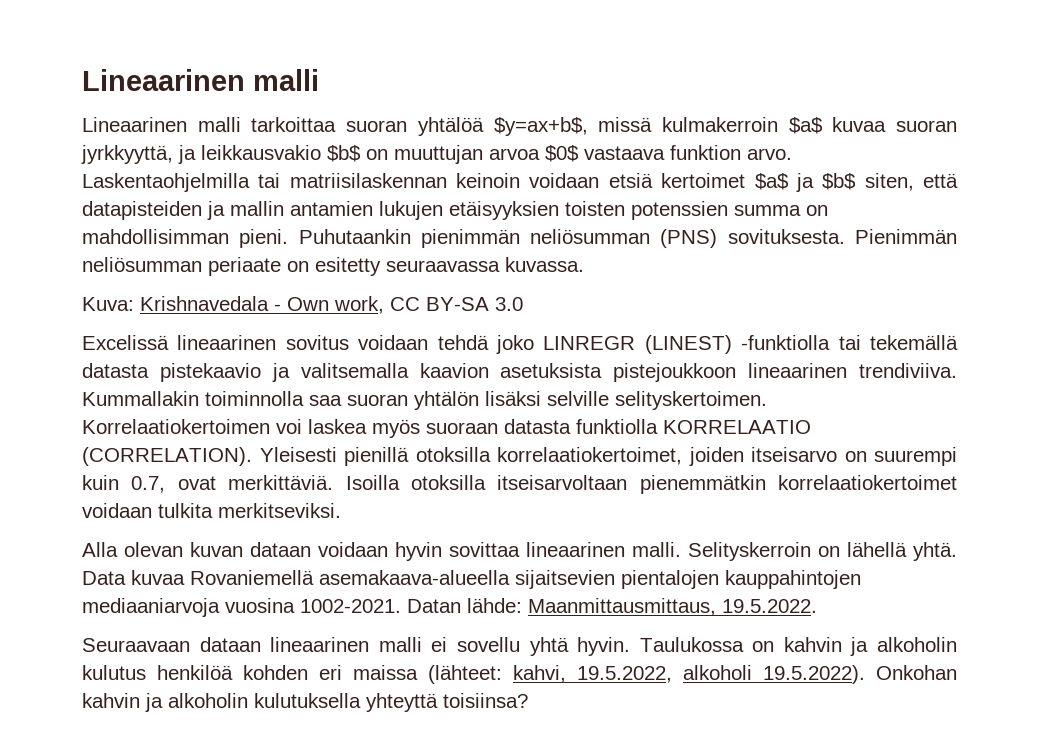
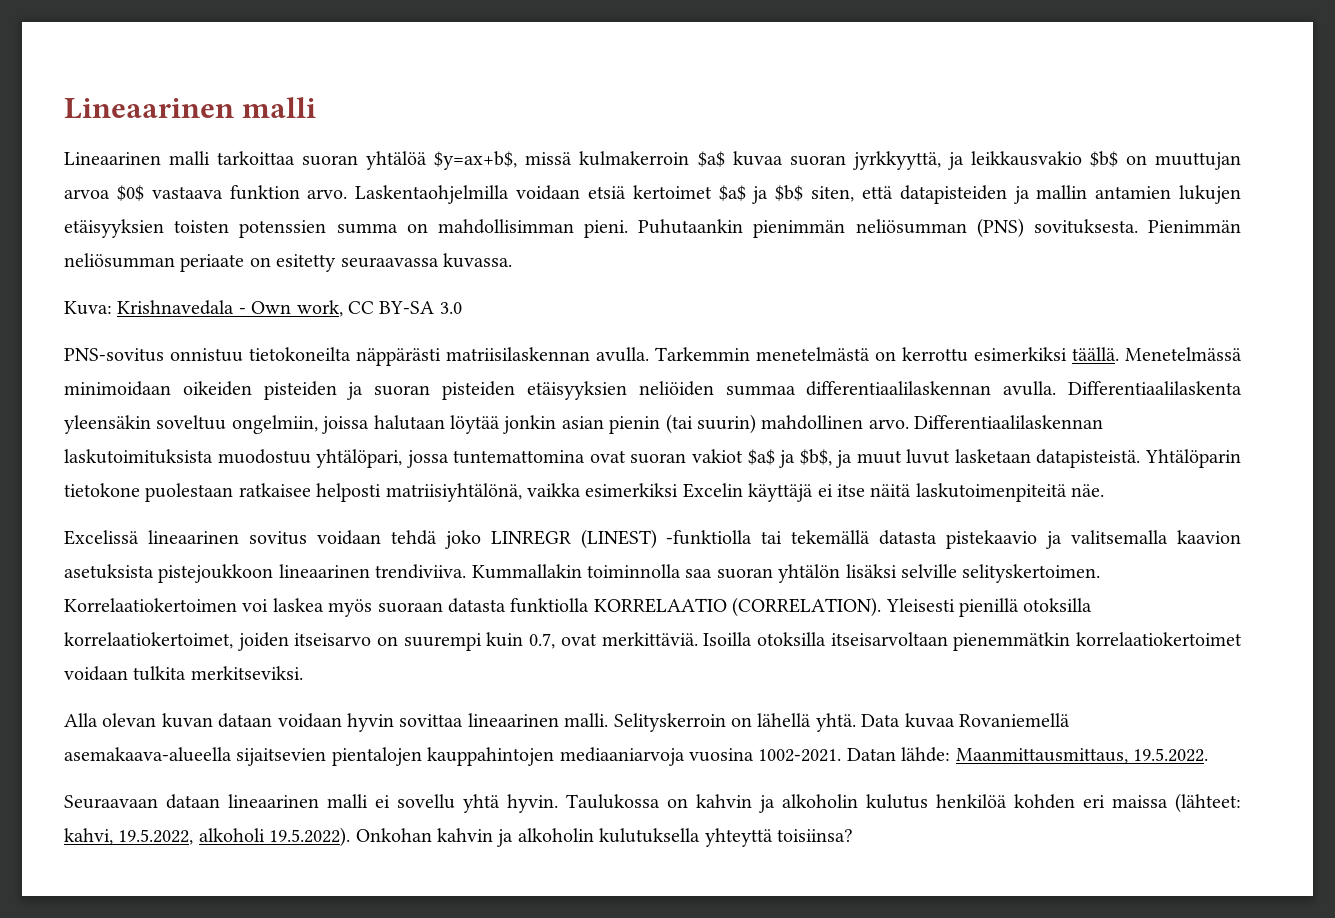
[258,173,521,188] tai matriisilaskennan keinoin -> (510, 194) none
(523, 304) none -> [64,347,1242,366] [64,381,1242,400] [64,414,1104,434] [64,449,1241,468] [64,483,1105,502] // PNS-sovitus onnistuu tietokoneilta näppärästi matriisilaskennan avulla. Tarkemmin menetelmästä on kerrottu esimerkiksi täällä. Menetelmässä minimoidaan oikeiden pisteiden ja suoran pisteiden etäisyyksien neliöiden summaa differentiaalilaskennan avulla. Differentiaalilaskenta yleensäkin soveltuu ongelmiin, joissa halutaan löytää jonkin asian pienin (tai suurin) mahdollinen arvo. Differentiaalilaskennan laskutoimituksista muodostuu yhtälöpari, jossa tuntemattomina ovat suoran vakiot $a$ ja $b$, ja muut luvut lasketaan datapisteistä. Yhtälöparin tietokone puolestaan ratkaisee helposti matriisiyhtälönä, vaikka esimerkiksi Excelin käyttäjä ei itse näitä laskutoimenpiteitä näe.

